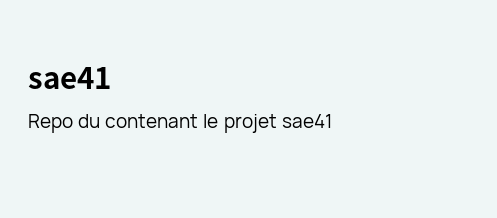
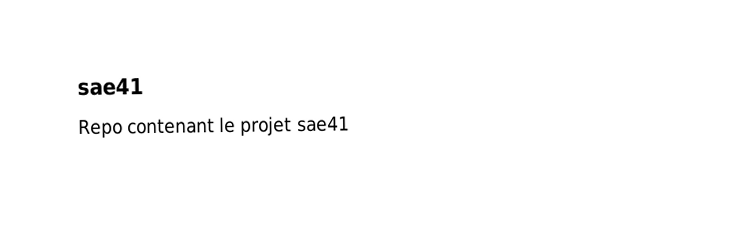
[78,114,101,128] du -> (123, 128) none

